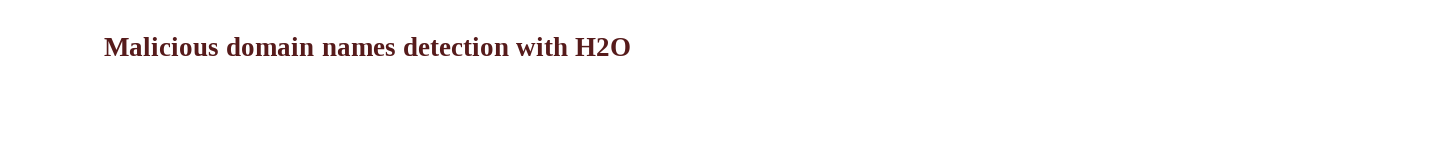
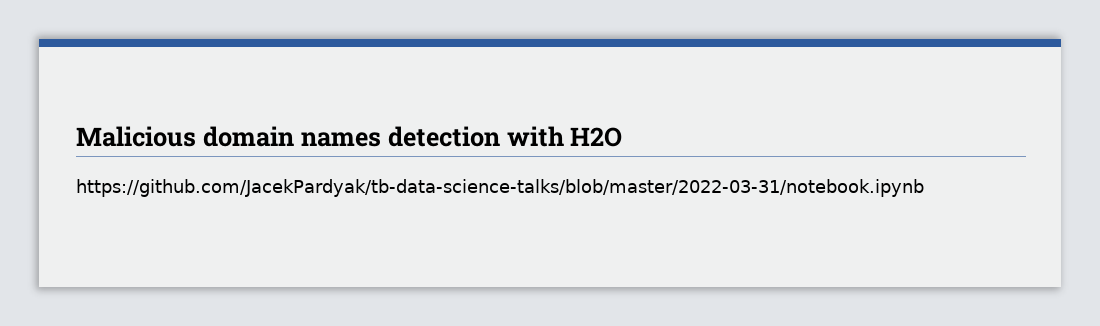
(632, 47) none -> [76,179,924,197] // https://github.com/JacekPardyak/tb-data-science-talks/blob/master/2022-03-31/notebook.ipynb

